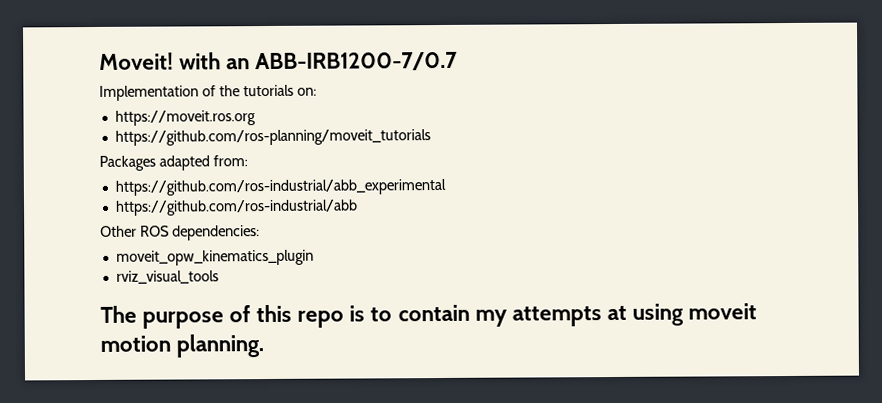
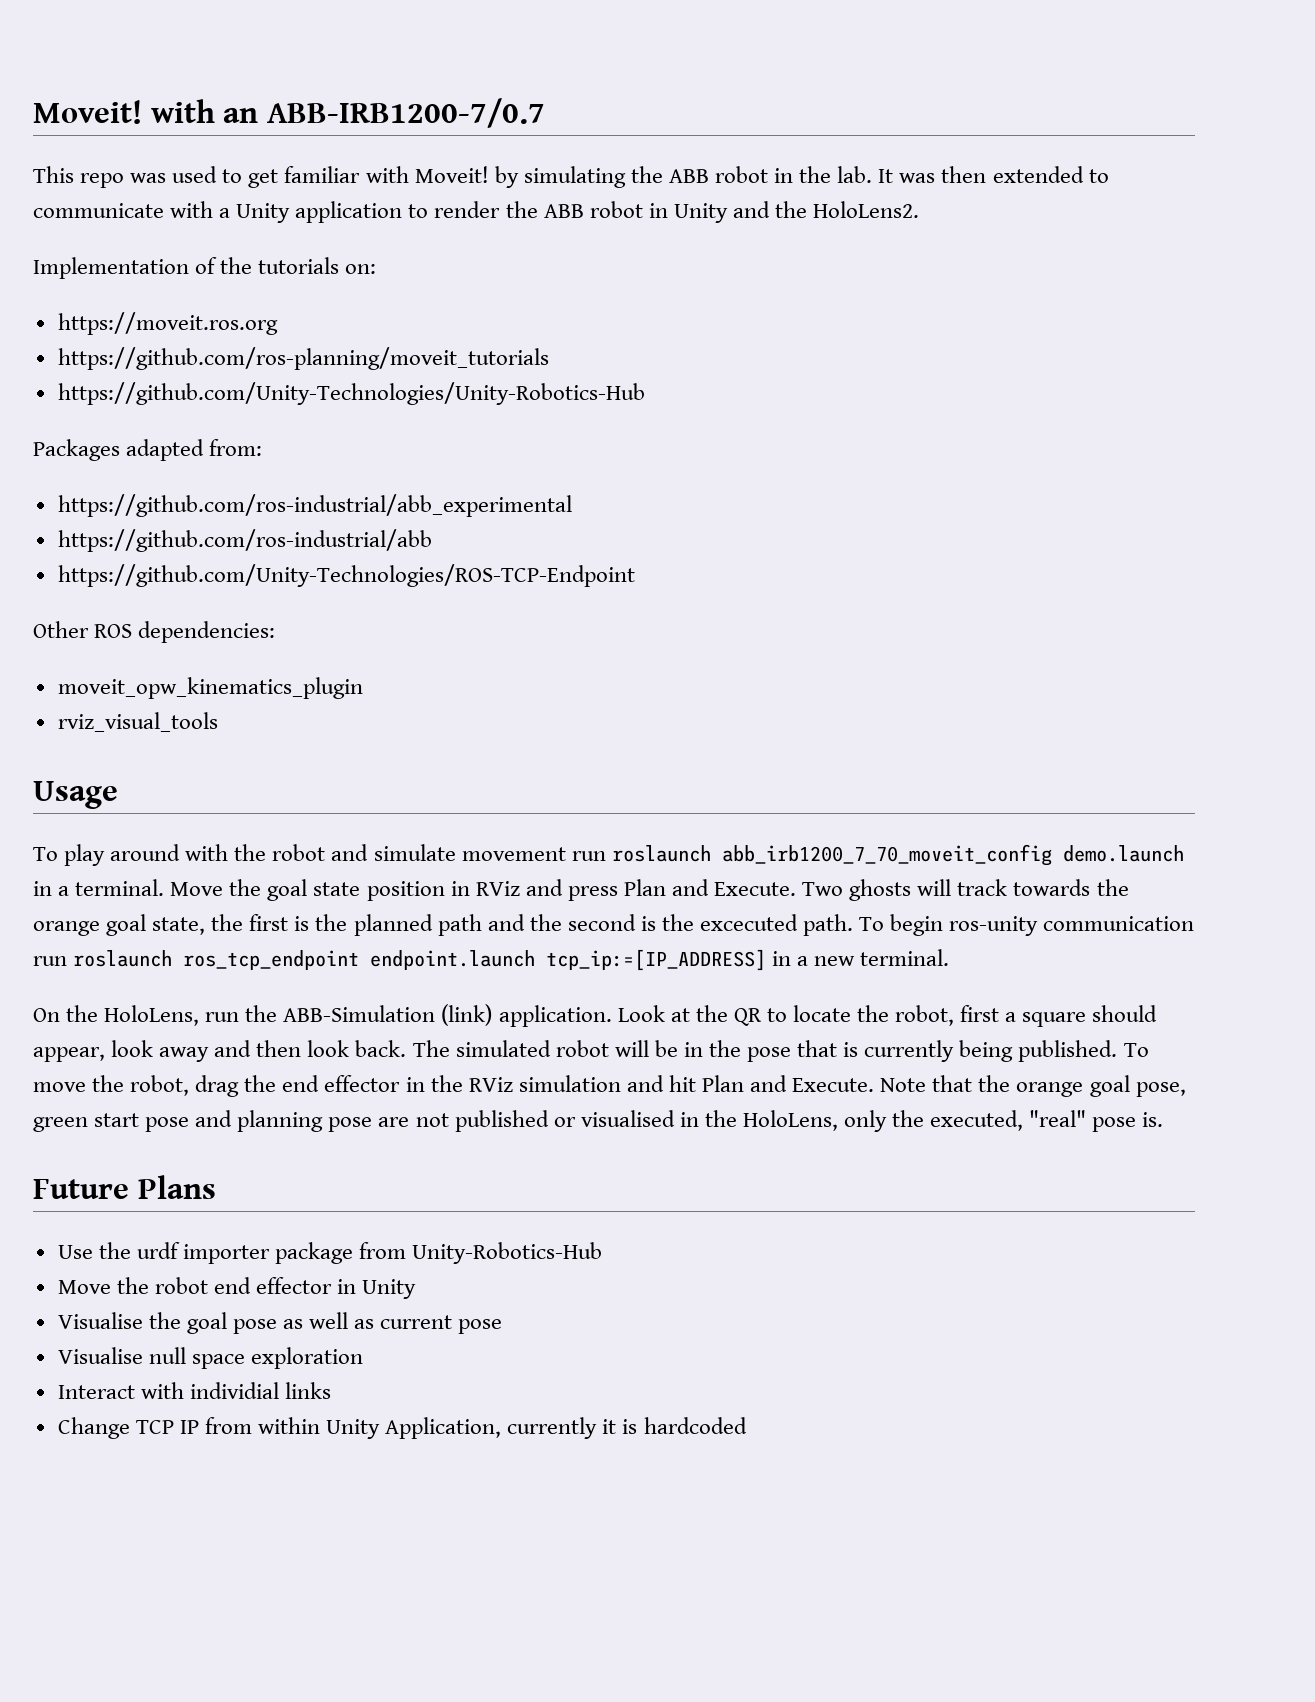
(459, 61) none -> [33,166,1109,188] [33,201,920,223] // This repo was used to get familiar with Moveit! by simulating the ABB robot in the lab. It was then extended to communicate with a Unity application to render the ABB robot in Unity and the HoloLens2.
(431, 137) none -> [57,382,645,405] // https://github.com/Unity-Technologies/Unity-Robotics-Hub
(358, 207) none -> [57,564,635,587] // https://github.com/Unity-Technologies/ROS-TCP-Endpoint
[100,303,757,329] [100,334,265,358] The purpose of this repo is to contain my attempts at using moveit motion planning. -> [33,781,118,809] [33,844,1184,866] [33,879,1129,901] [33,914,1195,936] [33,949,950,971] [33,1004,1158,1027] [33,1040,1149,1062] [33,1075,1186,1097] [33,1110,1164,1132] [33,1175,216,1199] [57,1242,603,1264] [57,1277,417,1299] [57,1312,503,1334] [57,1347,363,1369] [57,1382,331,1399] [57,1417,747,1439] Usage // To play around with the robot and simulate movement run roslaunch abb_irb1200_7_70_moveit_config demo.launch in a terminal. Move the goal state position in RViz and press Plan and Execute. Two ghosts will track towards the orange goal state, the first is the planned path and the second is the excecuted path. To begin ros-unity communication run roslaunch ros_tcp_endpoint endpoint.launch tcp_ip:=[IP_ADDRESS] in a new terminal. // On the HoloLens, run the ABB-Simulation (link) application. Look at the QR to locate the robot, first a square should appear, look away and then look back. The simulated robot will be in the pose that is currently being published. To move the robot, drag the end effector in the RViz simulation and hit Plan and Execute. Note that the orange goal pose, green start pose and planning pose are not published or visualised in the HoloLens, only the executed, "real" pose is. // Future Plans // Use the urdf importer package from Unity-Robotics-Hub // Move the robot end effector in Unity // Visualise the goal pose as well as current pose // Visualise null space exploration // Interact with individial links // Change TCP IP from within Unity Application, currently it is hardcoded

